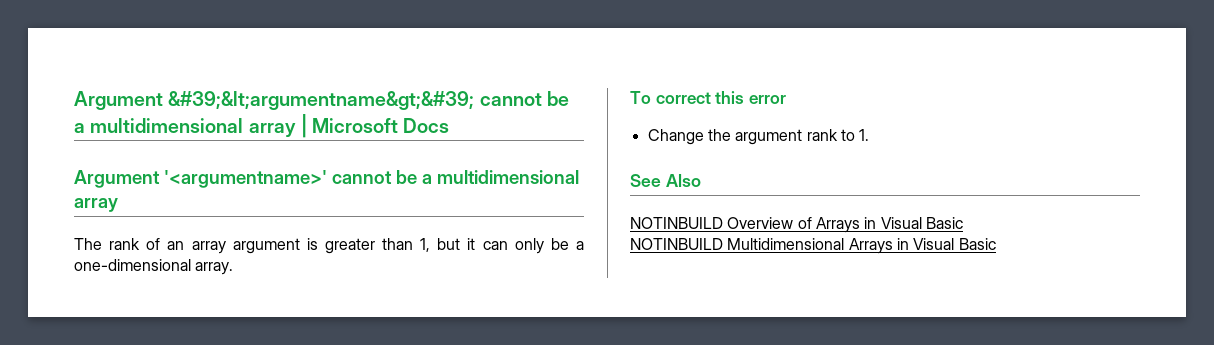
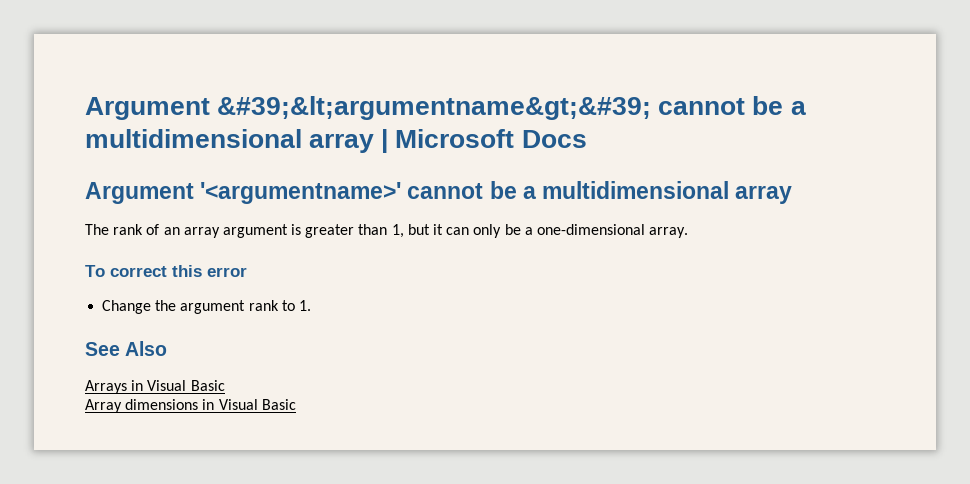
[630,217,812,229] NOTINBUILD Overview of -> (168, 348) none
[630,238,893,254] NOTINBUILD Multidimensional Arrays -> [85,399,199,413] Array dimensions

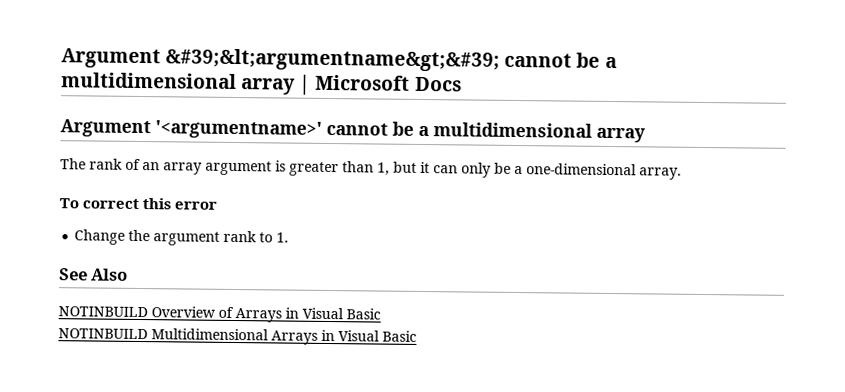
(168, 348) none -> [58,306,234,318] NOTINBUILD Overview of
[85,399,199,413] Array dimensions -> [58,328,318,345] NOTINBUILD Multidimensional Arrays

